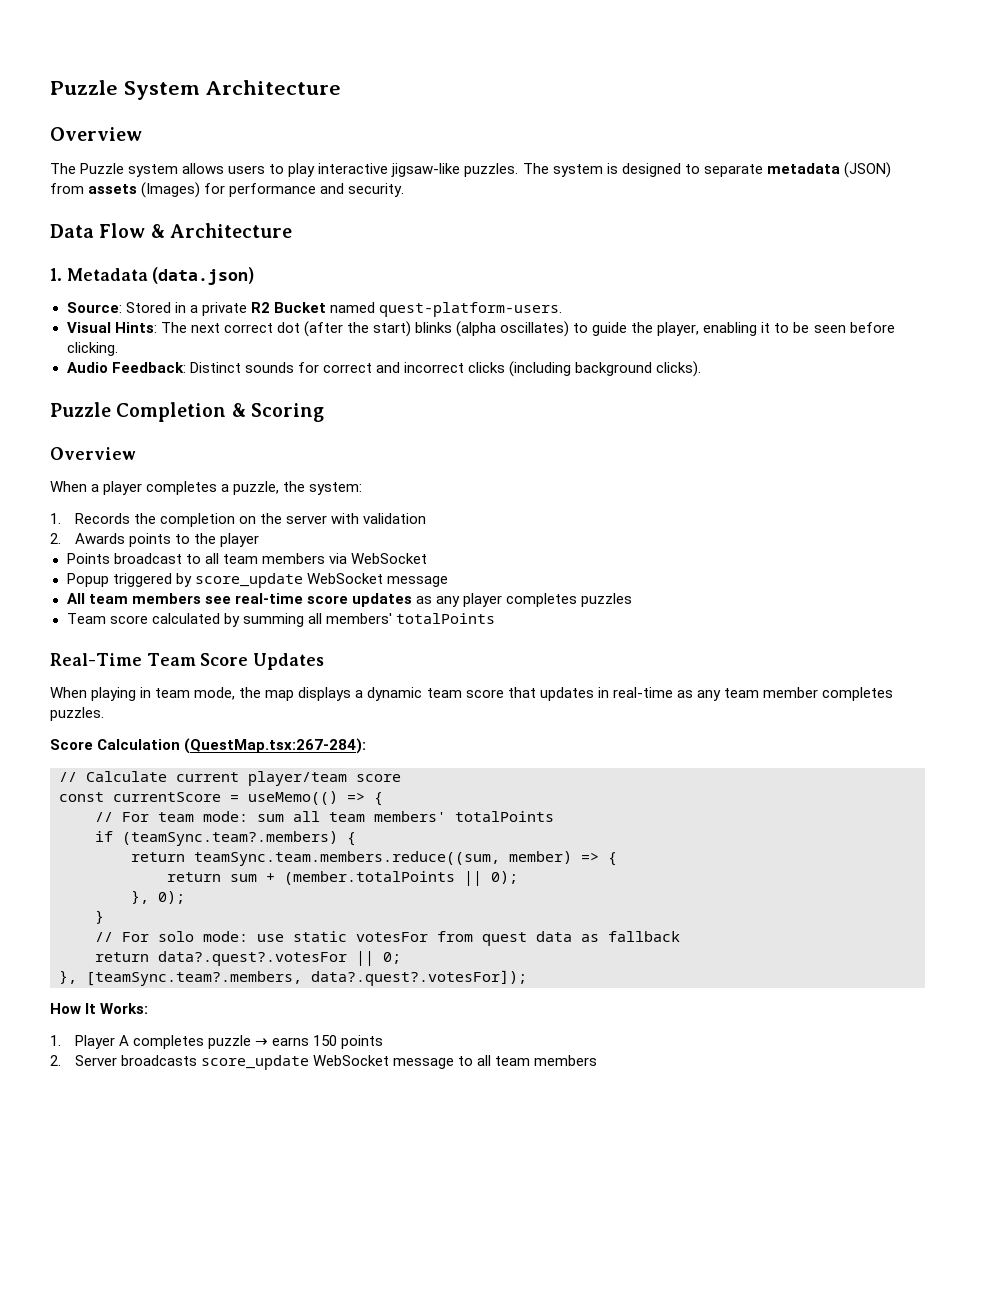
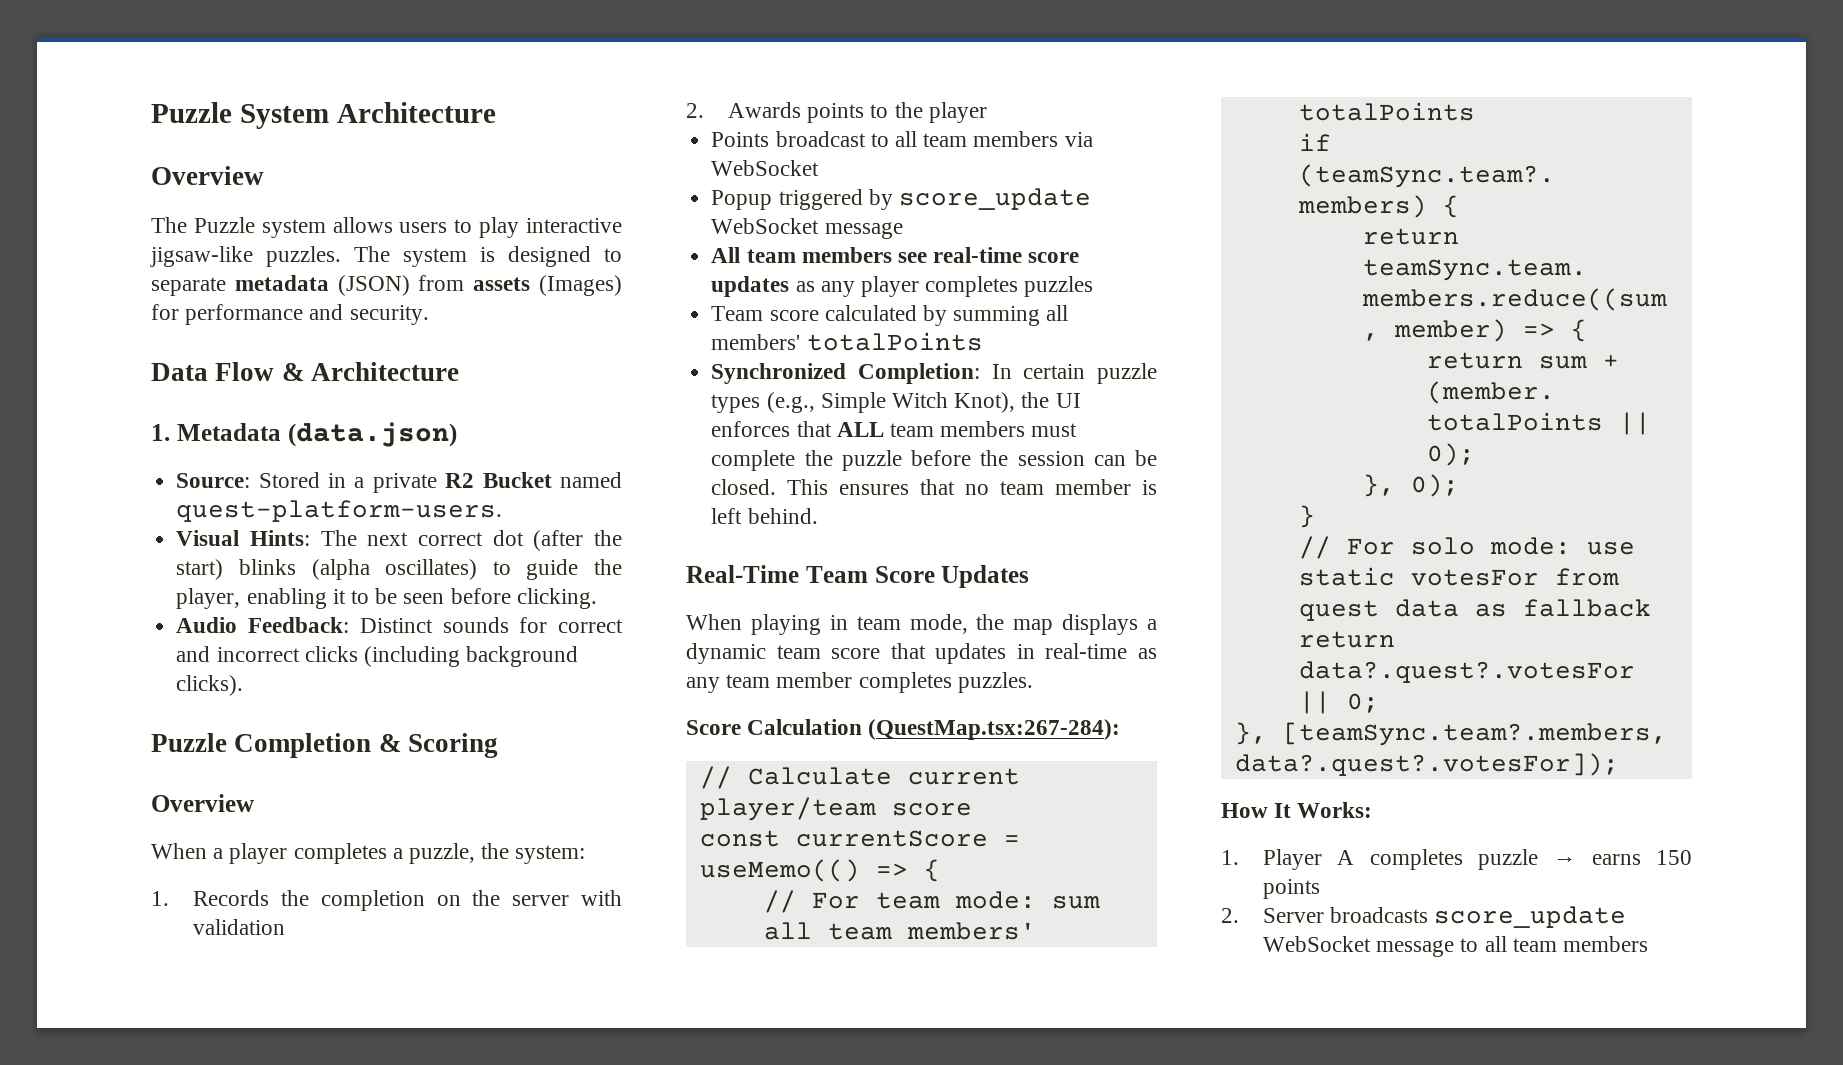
(495, 618) none -> [711,363,1157,384] [711,392,1081,413] [711,421,1078,437] [711,450,1157,471] [711,479,1157,495] [711,508,818,524] // Synchronized Completion: In certain puzzle types (e.g., Simple Witch Knot), the UI enforces that ALL team members must complete the puzzle before the session can be closed. This ensures that no team member is left behind.

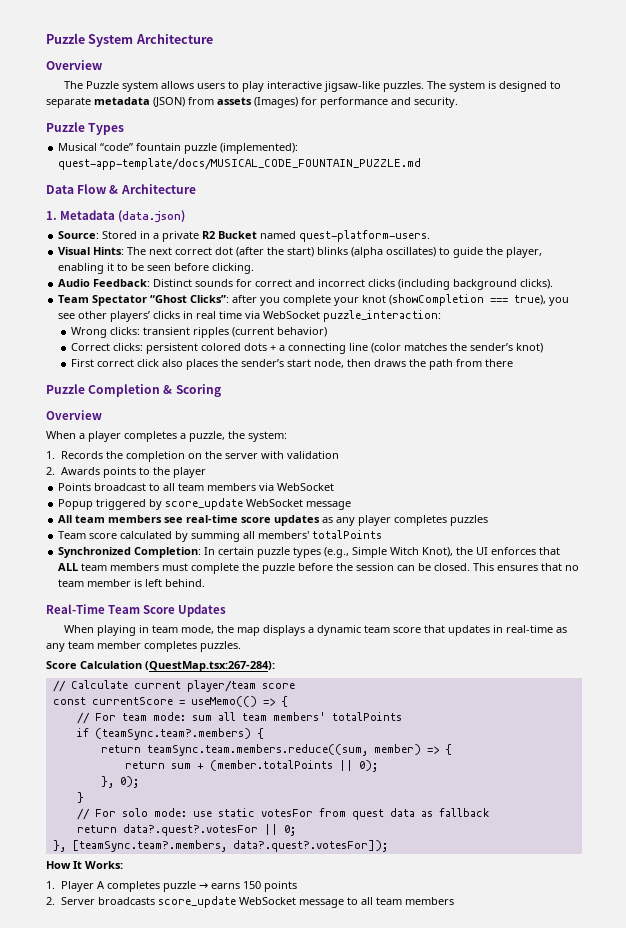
(429, 315) none -> [46,122,125,135] [58,143,299,154] [58,158,422,170] // Puzzle Types // Musical “code” fountain puzzle (implemented): quest-app-template/docs/MUSICAL_CODE_FOUNTAIN_PUZZLE.md
(244, 685) none -> [58,294,570,306] [58,310,442,322] [70,327,327,338] [70,343,543,354] [70,359,513,370] // Team Spectator “Ghost Clicks”: after you complete your knot (showCompletion === true), you see other players’ clicks in real time via WebSocket puzzle_interaction: // Wrong clicks: transient ripples (current behavior) // Correct clicks: persistent colored dots + a connecting line (color matches the sender’s knot) // First correct click also places the sender’s start node, then draws the path from there

